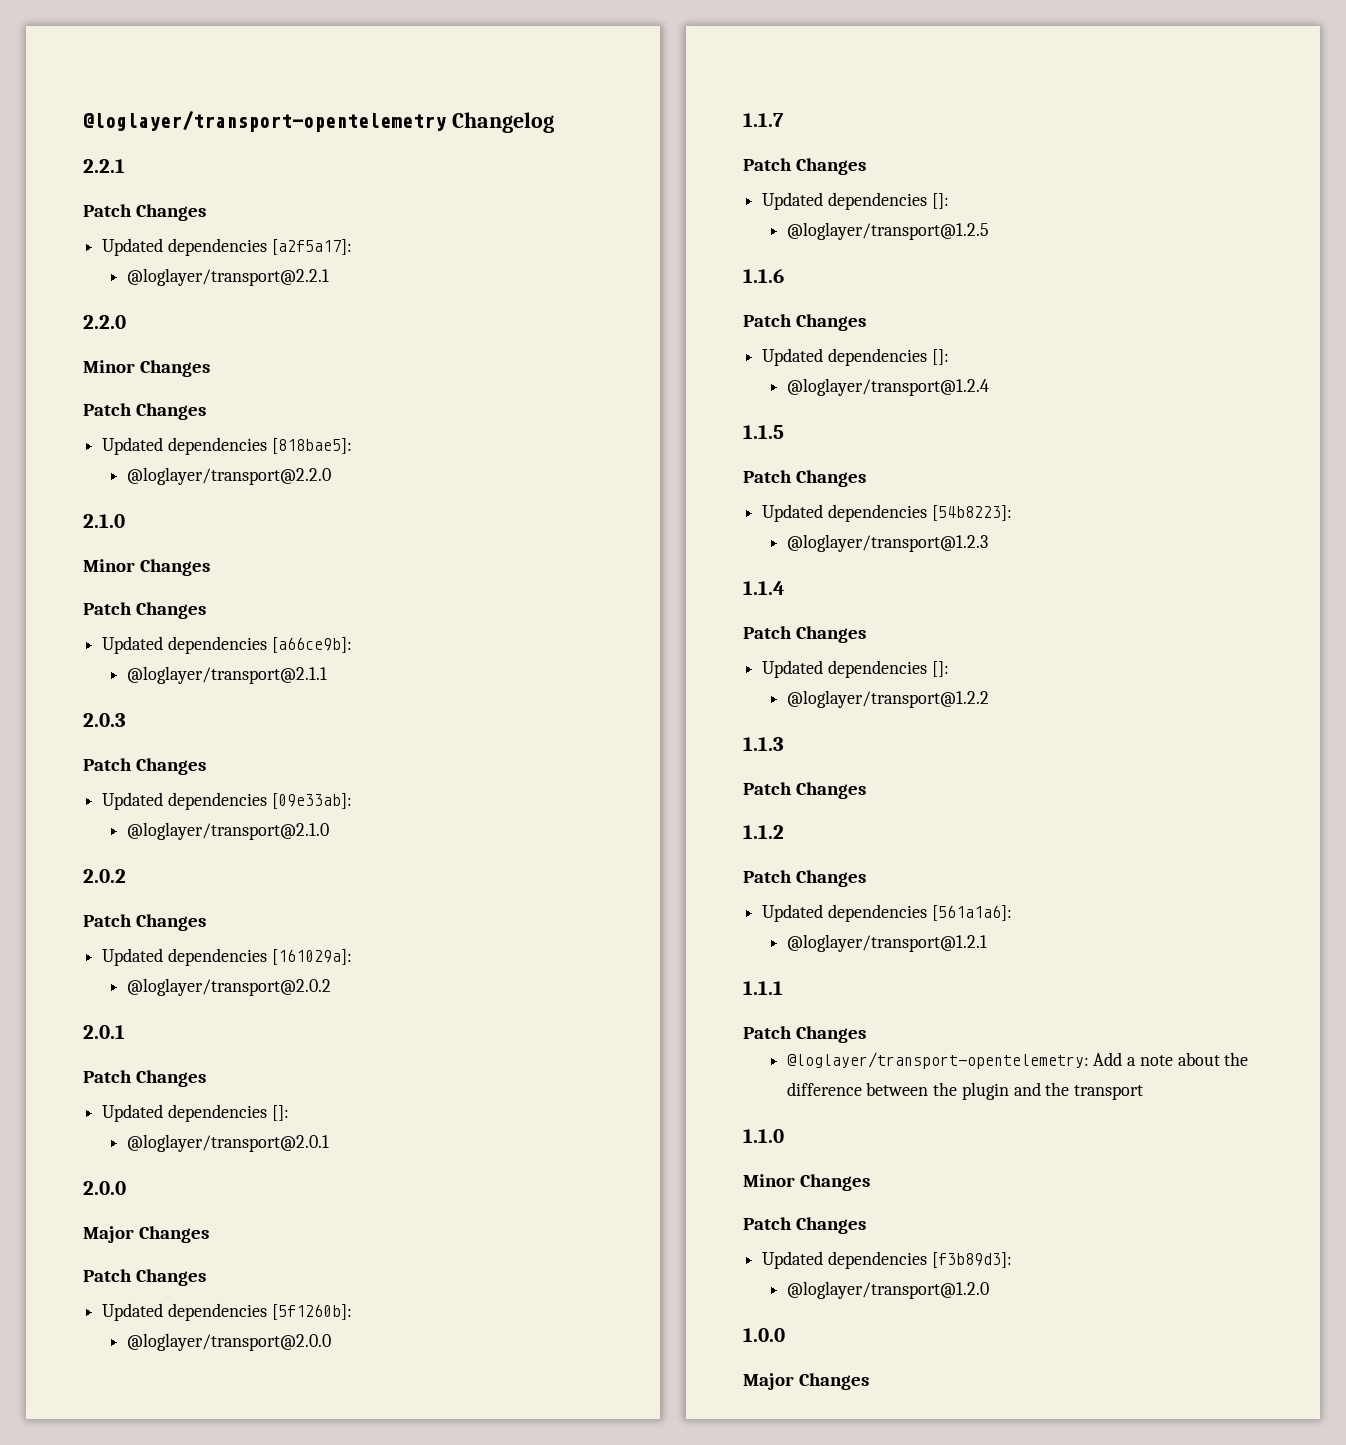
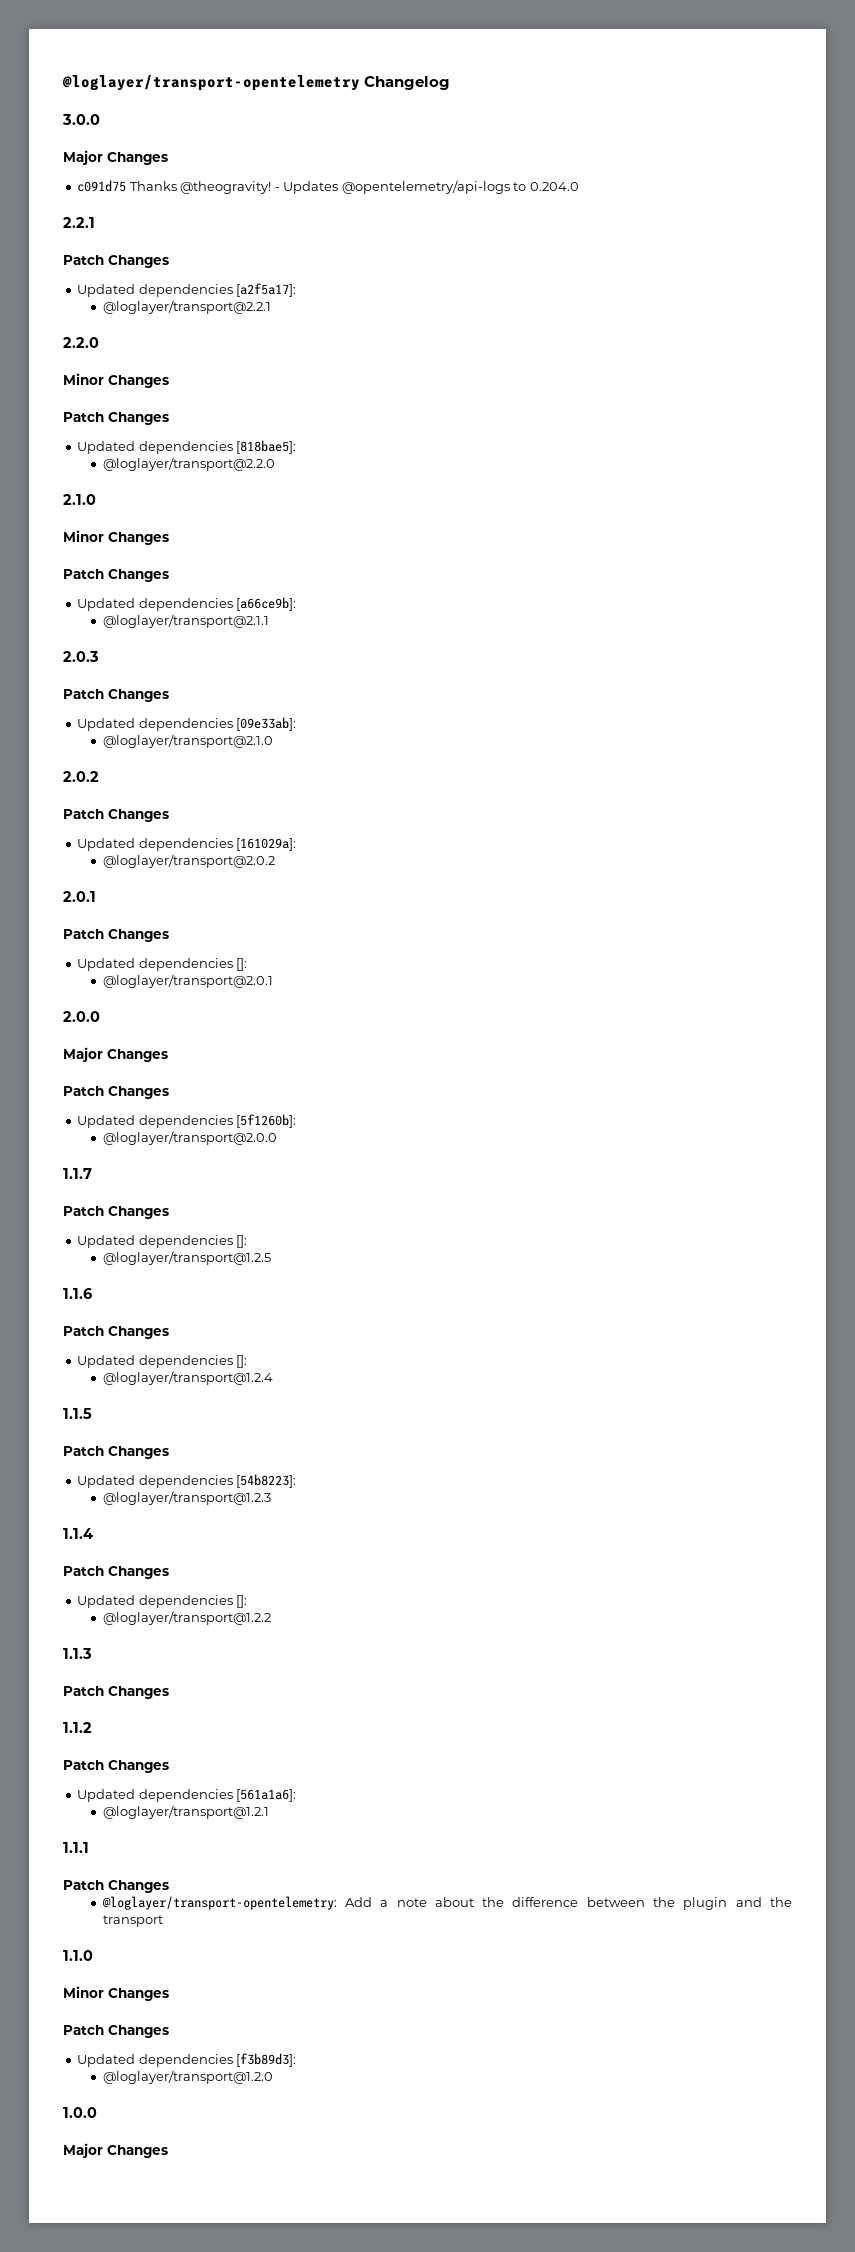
(554, 122) none -> [62,114,100,125] [63,150,168,165] [77,180,579,194] // 3.0.0 // Major Changes // c091d75 Thanks @theogravity! - Updates @opentelemetry/api-logs to 0.204.0

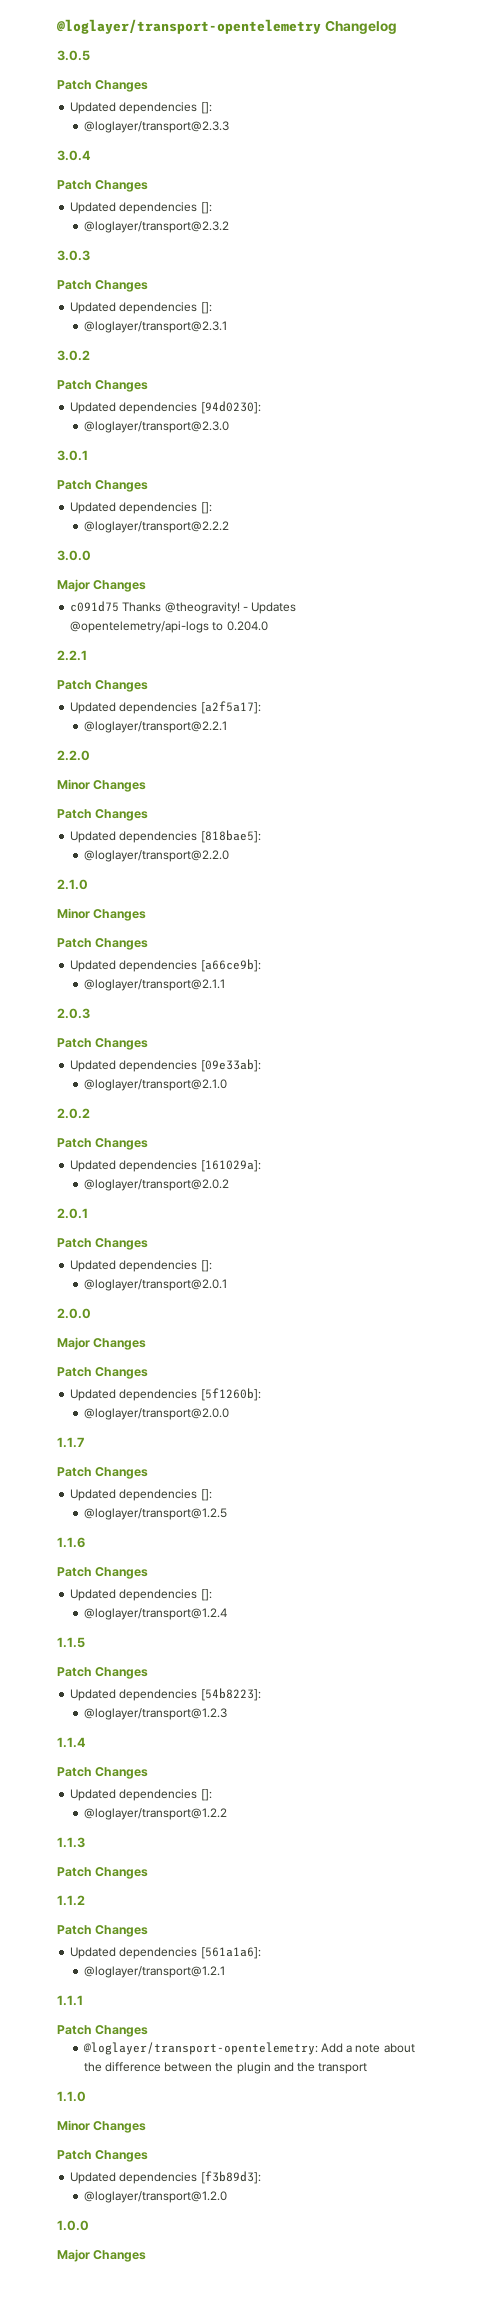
(451, 83) none -> [57,50,90,61] [57,80,149,92] [70,102,212,114] [83,121,229,133] [57,150,91,161] [57,180,149,192] [70,202,212,214] [83,221,229,233] [57,250,90,261] [57,280,149,292] [70,302,212,314] [83,321,227,333] [57,350,90,361] [57,380,149,392] [70,401,261,414] [83,421,229,433] [57,450,88,461] [57,480,149,492] [70,502,212,514] [83,521,229,533] // 3.0.5 // Patch Changes // Updated dependencies []: // @loglayer/transport@2.3.3 // 3.0.4 // Patch Changes // Updated dependencies []: // @loglayer/transport@2.3.2 // 3.0.3 // Patch Changes // Updated dependencies []: // @loglayer/transport@2.3.1 // 3.0.2 // Patch Changes // Updated dependencies [94d0230]: // @loglayer/transport@2.3.0 // 3.0.1 // Patch Changes // Updated dependencies []: // @loglayer/transport@2.2.2

